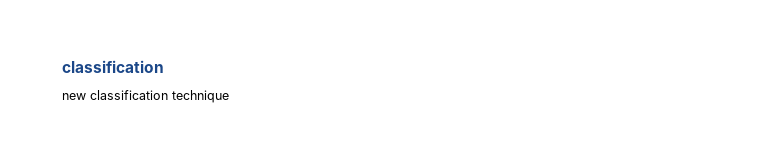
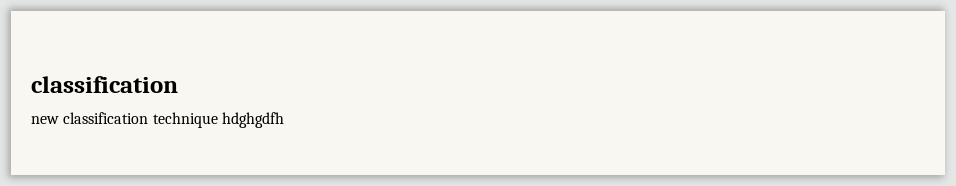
(229, 96) none -> [221,112,284,128] hdghgdfh

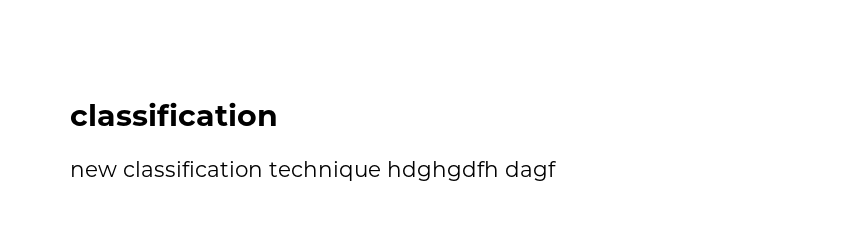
(284, 120) none -> [505,161,557,181] dagf

